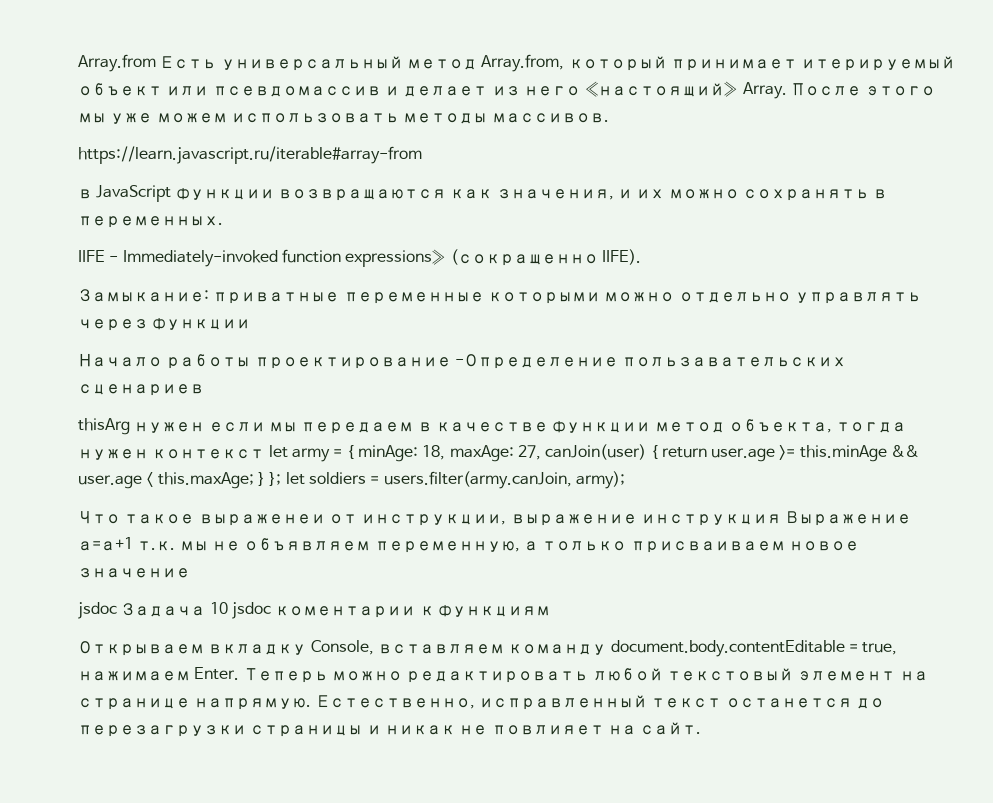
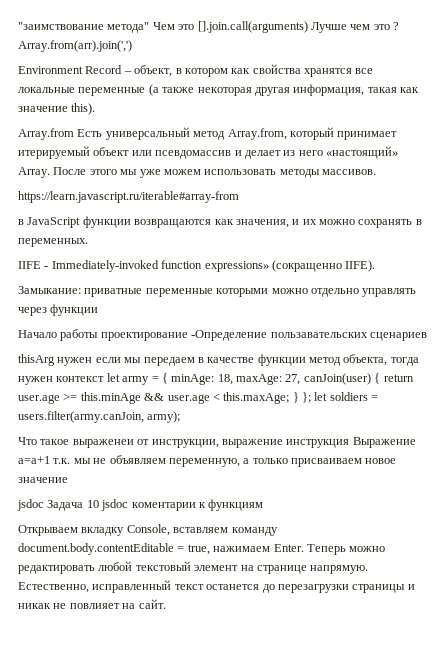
(78, 63) none -> [18,21,399,33] [18,40,132,52] [18,64,374,77] [18,84,419,96] [18,103,96,115] "заимствование метода" Чем это [].join.call(arguments) Лучше чем это ? Array.from(arr).join(',') // Environment Record – объект, в котором как свойства хранятся все локальные переменные (а также некоторая другая информация, такая как значение this). //

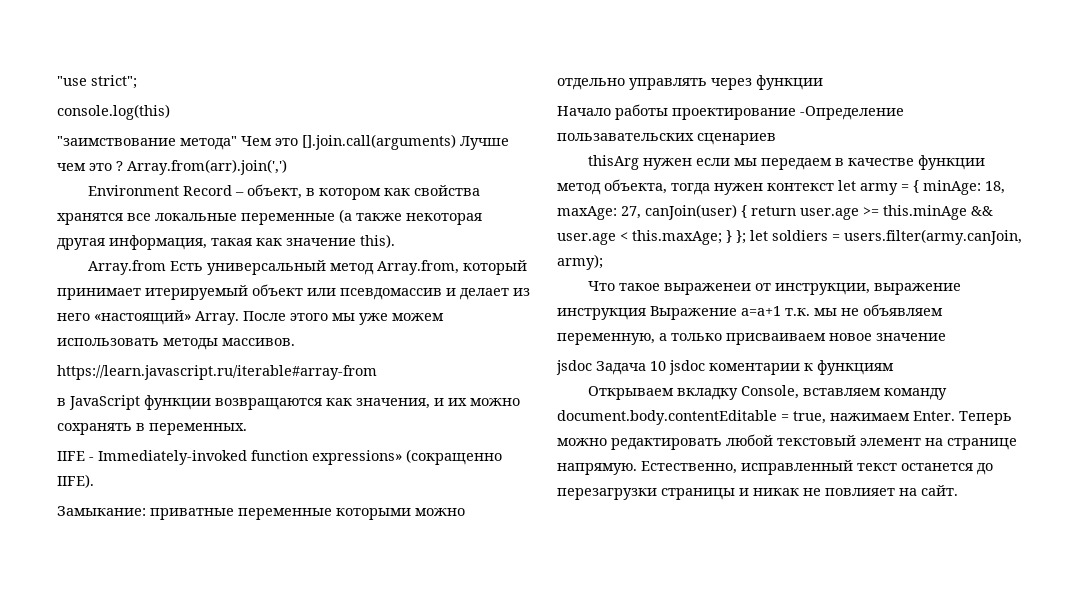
(18, 26) none -> [57,75,137,89] [57,104,170,120] "use strict"; // console.log(this) //

